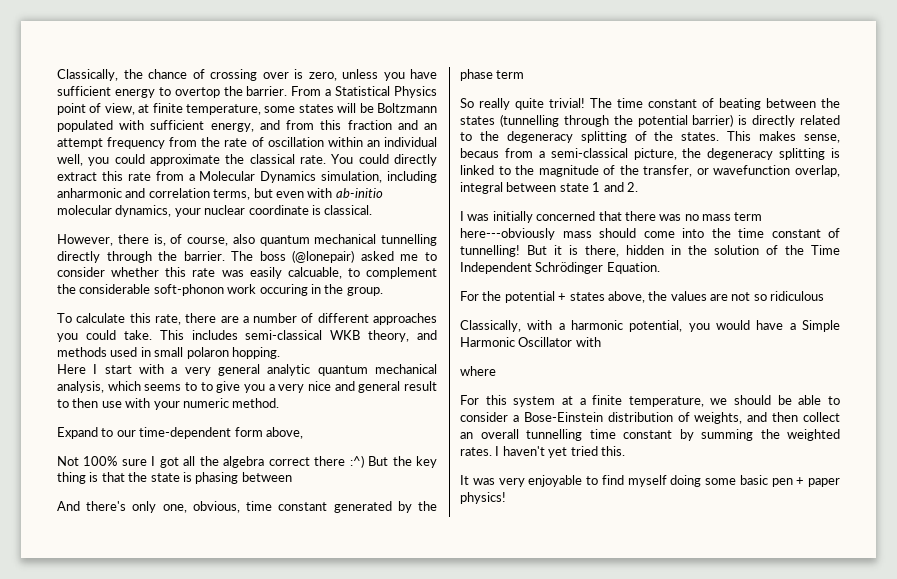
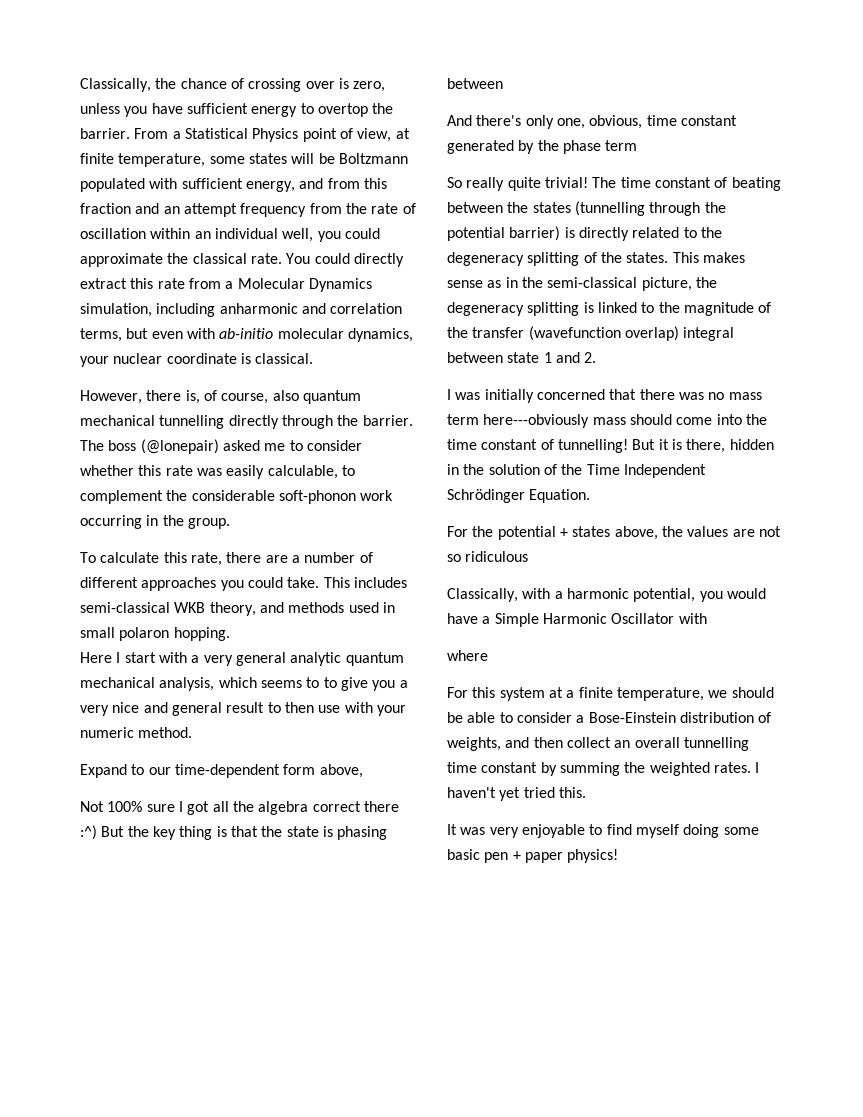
[287,267,342,279] calcuable, -> [267,465,338,479] calculable,
[259,284,308,296] occuring -> [80,515,142,529] occurring
[804,134,840,143] [460,148,545,158] sense, becaus from a -> [447,277,543,288] sense as in the
[643,165,840,177] transfer, or wavefunction overlap, -> [472,326,679,341] transfer (wavefunction overlap)

